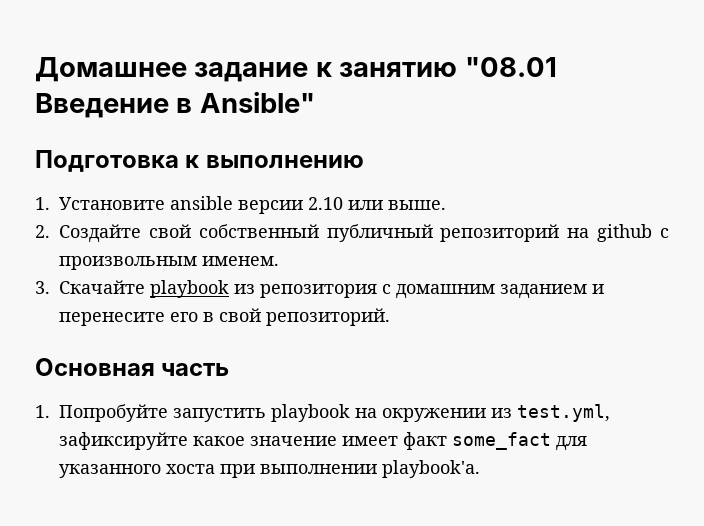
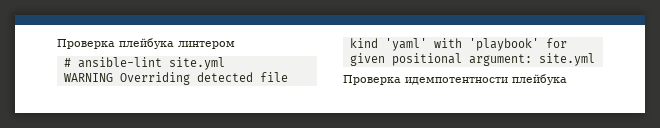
[35,57,557,82] [35,91,315,118] [35,150,364,172] [35,196,446,214] [35,224,669,243] [59,256,279,270] [35,280,604,299] [59,308,390,326] [35,358,230,376] [35,404,610,422] [59,432,587,451] [59,460,480,478] Домашнее задание к занятию "08.01 Введение в Ansible" // Подготовка к выполнению // 1. Установите ansible версии 2.10 или выше. // 2. Создайте свой собственный публичный репозиторий на github с произвольным именем. // 3. Скачайте playbook из репозитория с домашним заданием и перенесите его в свой репозиторий. // Основная часть // 1. Попробуйте запустить playbook на окружении из test.yml, зафиксируйте какое значение имеет факт some_fact для указанного хоста при выполнении playbook'a. -> [57,38,235,49] [63,57,225,70] [63,72,288,85] [349,38,567,51] [349,53,595,66] [343,74,567,85] Проверка плейбука линтером // # ansible-lint site.yml // WARNING Overriding detected file kind 'yaml' with 'playbook' for given positional argument: site.yml // Проверка идемпотентности плейбука

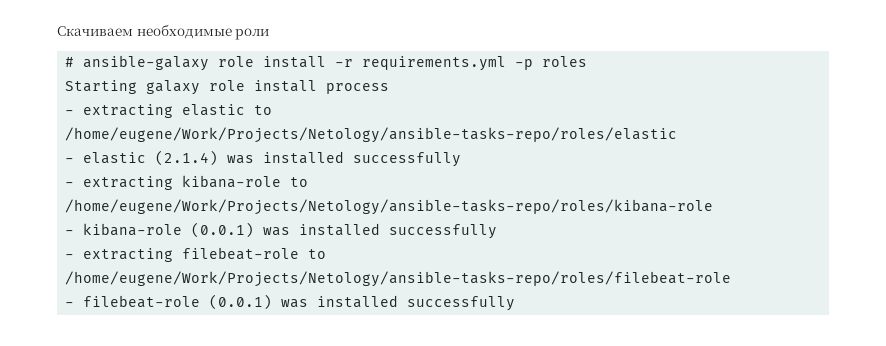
[57,38,235,49] [63,57,225,70] [63,72,288,85] [349,38,567,51] [349,53,595,66] [343,74,567,85] Проверка плейбука линтером // # ansible-lint site.yml // WARNING Overriding detected file kind 'yaml' with 'playbook' for given positional argument: site.yml // Проверка идемпотентности плейбука -> [57,24,270,40] [65,55,588,71] [65,80,390,95] [65,104,273,118] [65,127,678,143] [65,150,462,167] [65,175,309,190] [65,199,714,215] [65,222,498,239] [65,247,327,262] [65,271,732,287] [65,294,516,311] Скачиваем необходимые роли // # ansible-galaxy role install -r requirements.yml -p roles // Starting galaxy role install process // - extracting elastic to /home/eugene/Work/Projects/Netology/ansible-tasks-repo/roles/elastic // - elastic (2.1.4) was installed successfully // - extracting kibana-role to /home/eugene/Work/Projects/Netology/ansible-tasks-repo/roles/kibana-role // - kibana-role (0.0.1) was installed successfully // - extracting filebeat-role to /home/eugene/Work/Projects/Netology/ansible-tasks-repo/roles/filebeat-role // - filebeat-role (0.0.1) was installed successfully

